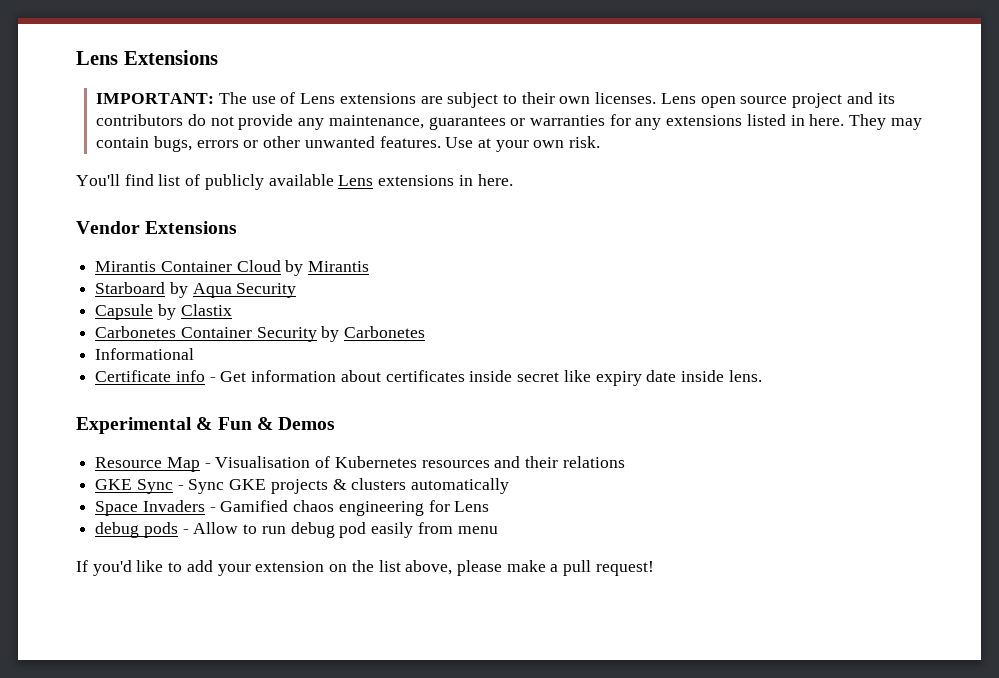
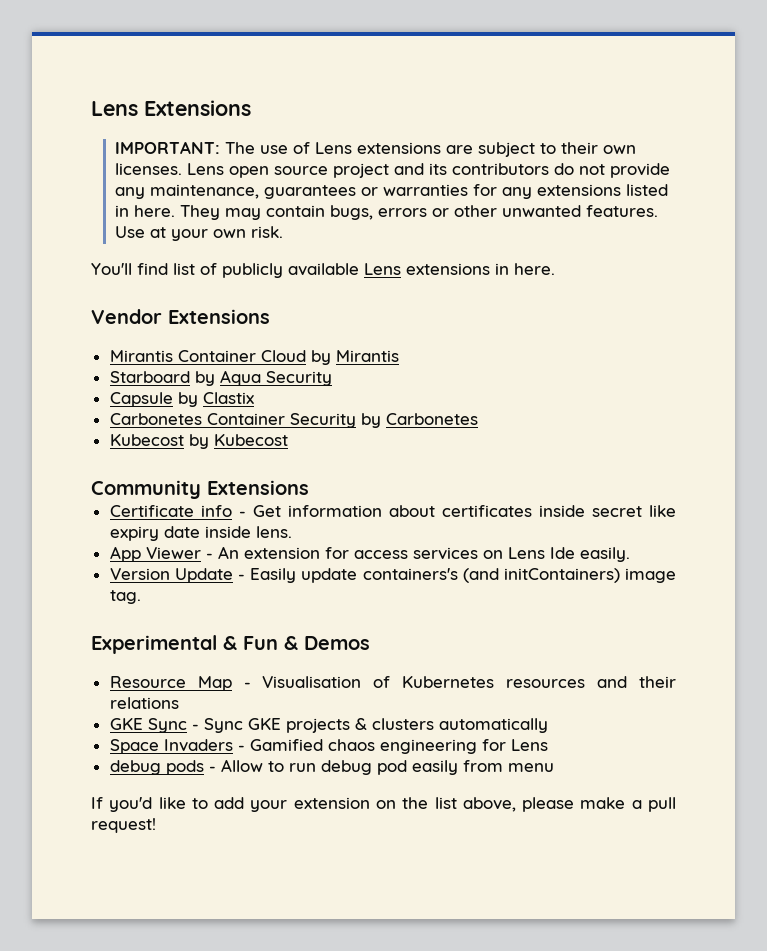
[95,348,195,360] Informational -> [109,434,288,449] [91,480,309,499] Kubecost by Kubecost // Community Extensions
(762, 376) none -> [109,546,630,562] [109,568,677,583] [109,590,141,604] // App Viewer - An extension for access services on Lens Ide easily. // Version Update - Easily update containers's (and initContainers) image tag.

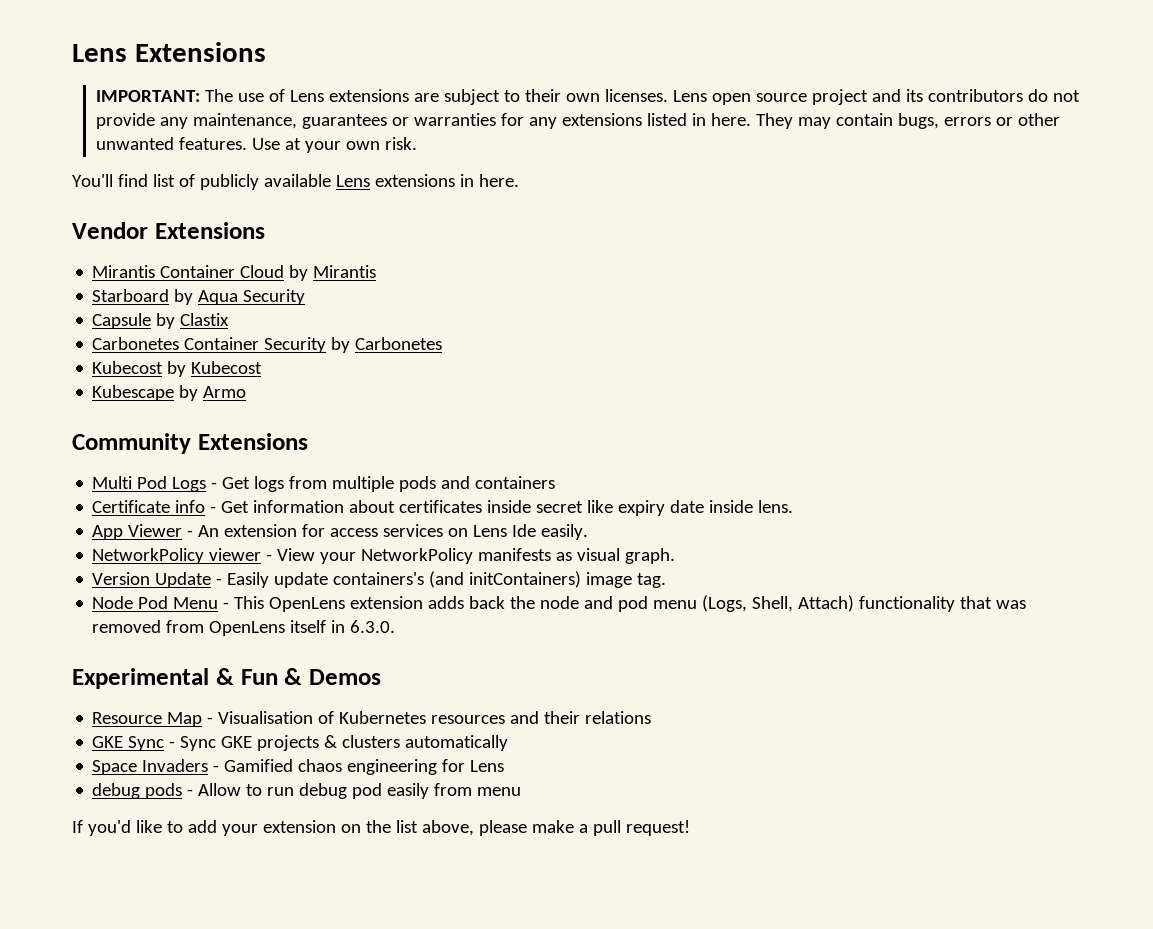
(288, 440) none -> [92,385,247,401] // Kubescape by Armo
(309, 487) none -> [92,476,556,492] // Multi Pod Logs - Get logs from multiple pods and containers
(630, 554) none -> [92,548,676,564] // NetworkPolicy viewer - View your NetworkPolicy manifests as visual graph.
(141, 597) none -> [92,595,1027,612] [92,620,396,636] // Node Pod Menu - This OpenLens extension adds back the node and pod menu (Logs, Shell, Attach) functionality that was removed from OpenLens itself in 6.3.0.

